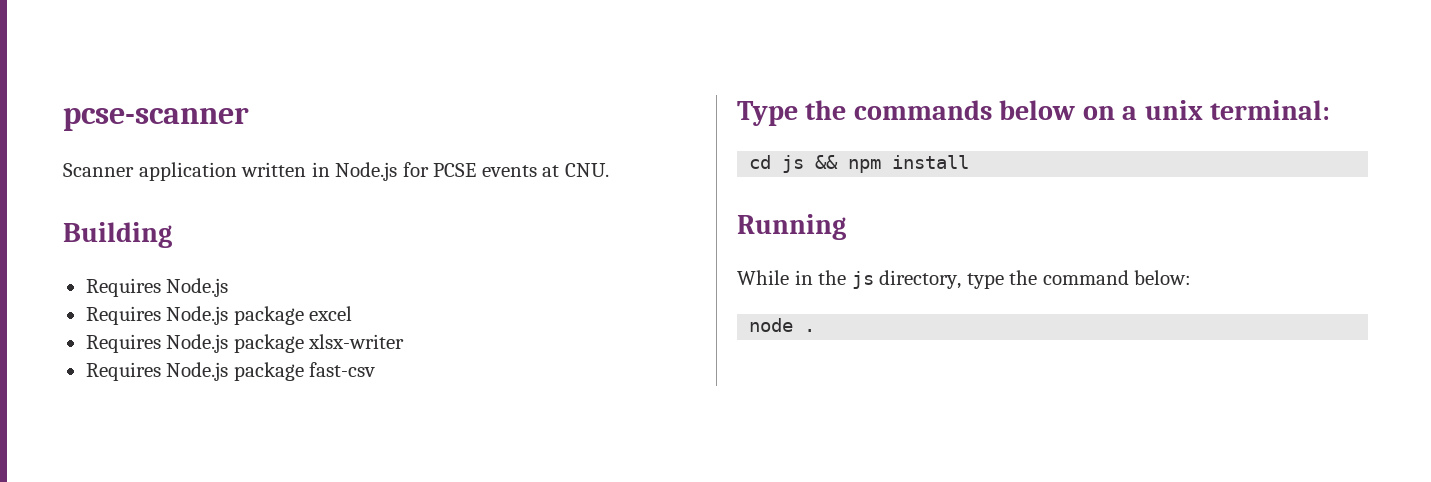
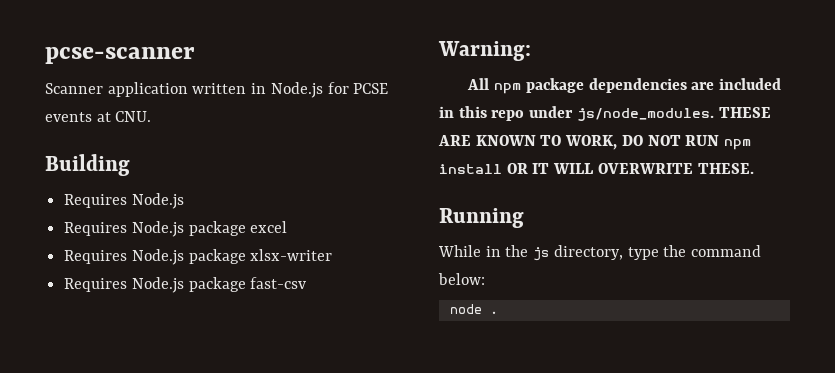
[737,100,1330,126] [749,155,970,173] Type the commands below on a unix terminal: // cd js && npm install -> [438,41,531,61] [467,78,782,94] [439,106,771,121] [438,135,752,150] [439,163,754,174] Warning: // All npm package dependencies are included in this repo under js/node_modules. THESE ARE KNOWN TO WORK, DO NOT RUN npm install OR IT WILL OVERWRITE THESE.

